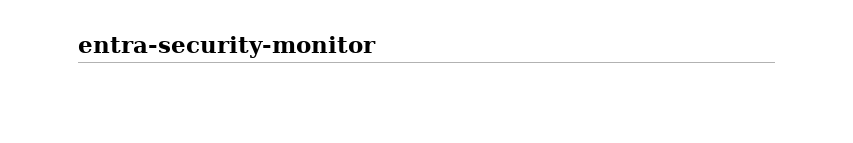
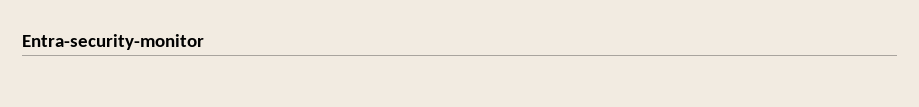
[78,36,376,58] entra-security-monitor -> [22,34,204,50] Entra-security-monitor

